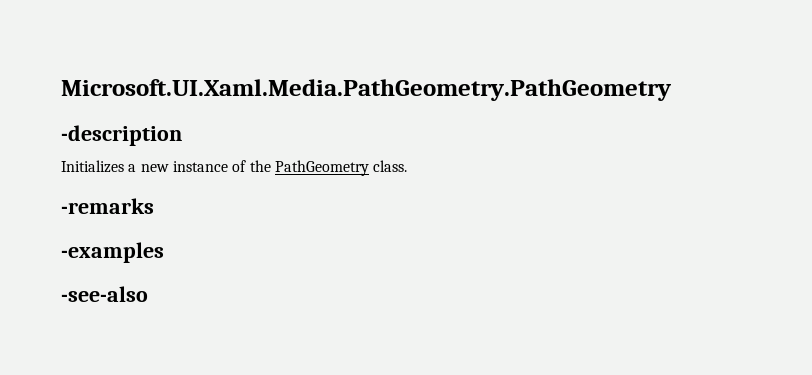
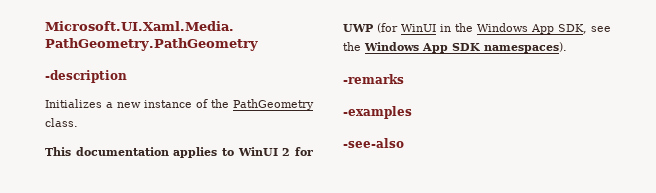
(408, 166) none -> [45,147,313,158] [343,23,611,34] [343,42,567,53] // This documentation applies to WinUI 2 for UWP (for WinUI in the Windows App SDK, see the Windows App SDK namespaces).

